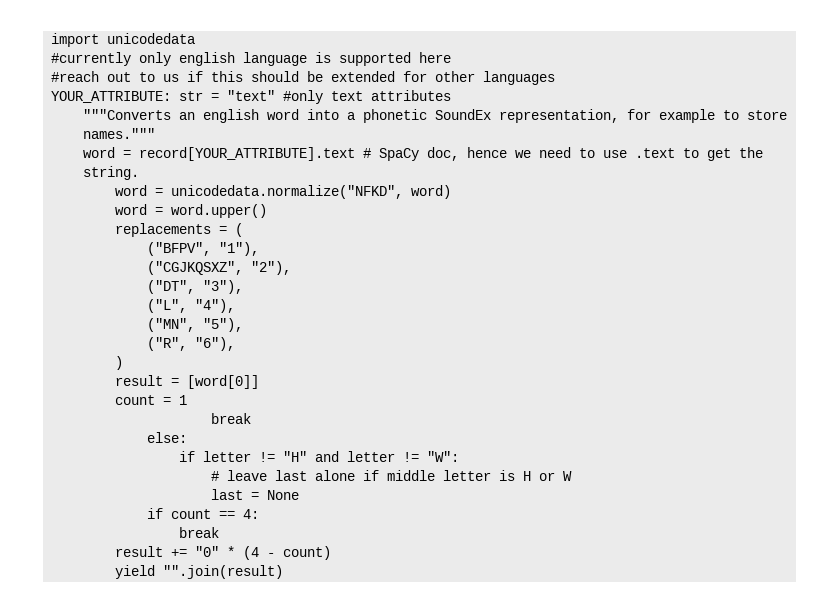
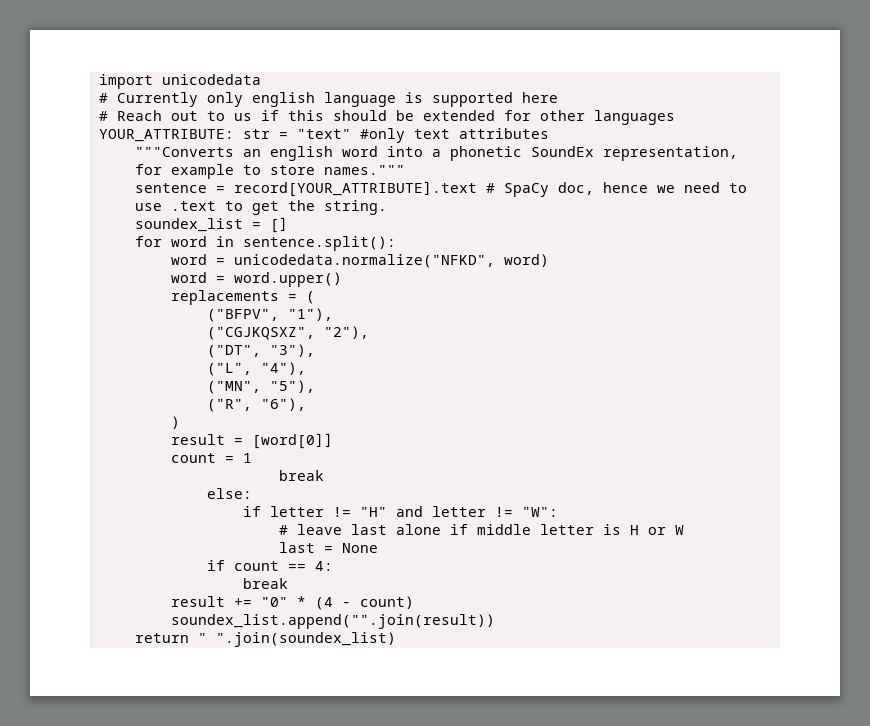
[51,52,132,66] #currently -> [98,92,198,107] # Currently
[51,71,100,82] #reach -> [98,110,162,121] # Reach
[83,147,116,158] word -> [134,183,207,193] sentence
(140, 173) none -> [134,217,288,233] [134,236,396,251] // soundex_list = [] // for word in sentence.split():
[115,565,284,579] yield "".join(result) -> [170,614,495,629] [134,632,396,647] soundex_list.append("".join(result)) // return " ".join(soundex_list)

